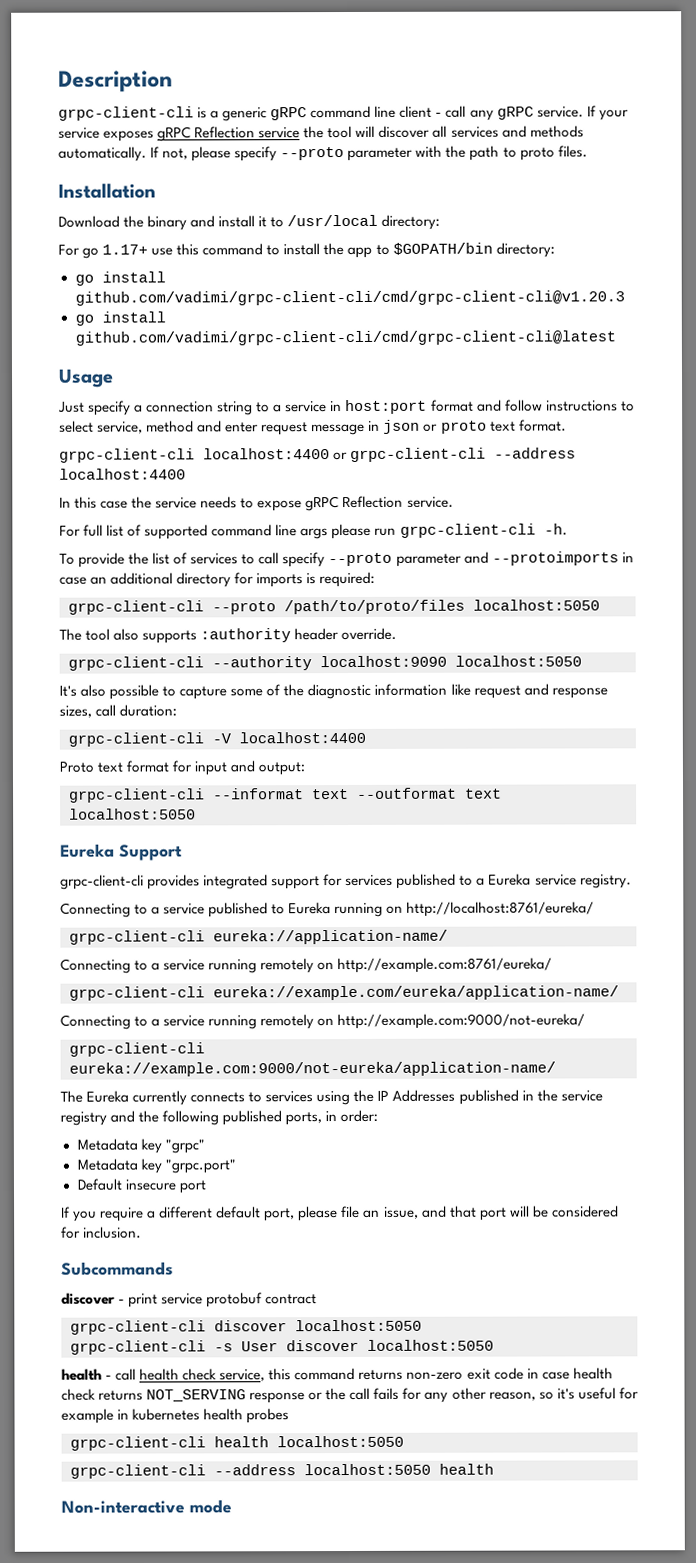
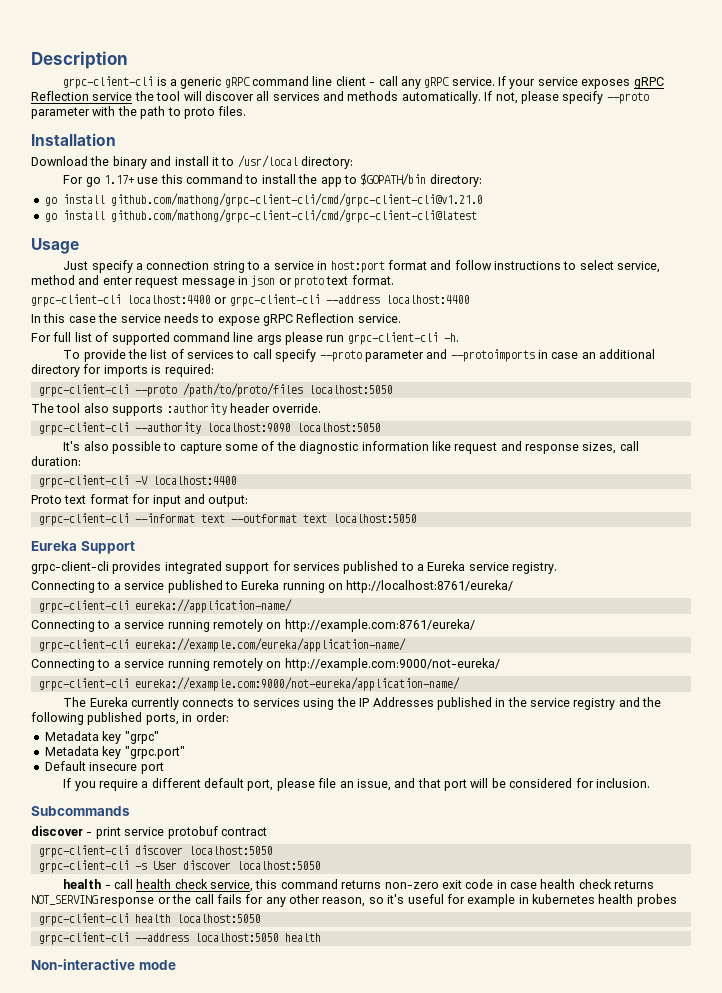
[74,290,625,306] [74,311,166,326] [74,330,616,346] github.com/vadimi/grpc-client-cli/cmd/grpc-client-cli@v1.20.3 // go install github.com/vadimi/grpc-client-cli/cmd/grpc-client-cli@latest -> [110,193,483,207] [44,209,477,223] github.com/mathong/grpc-client-cli/cmd/grpc-client-cli@v1.21.0 // go install github.com/mathong/grpc-client-cli/cmd/grpc-client-cli@latest

